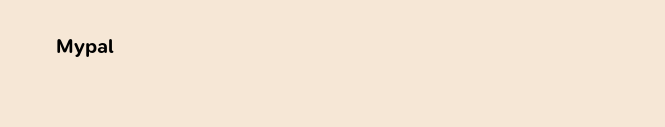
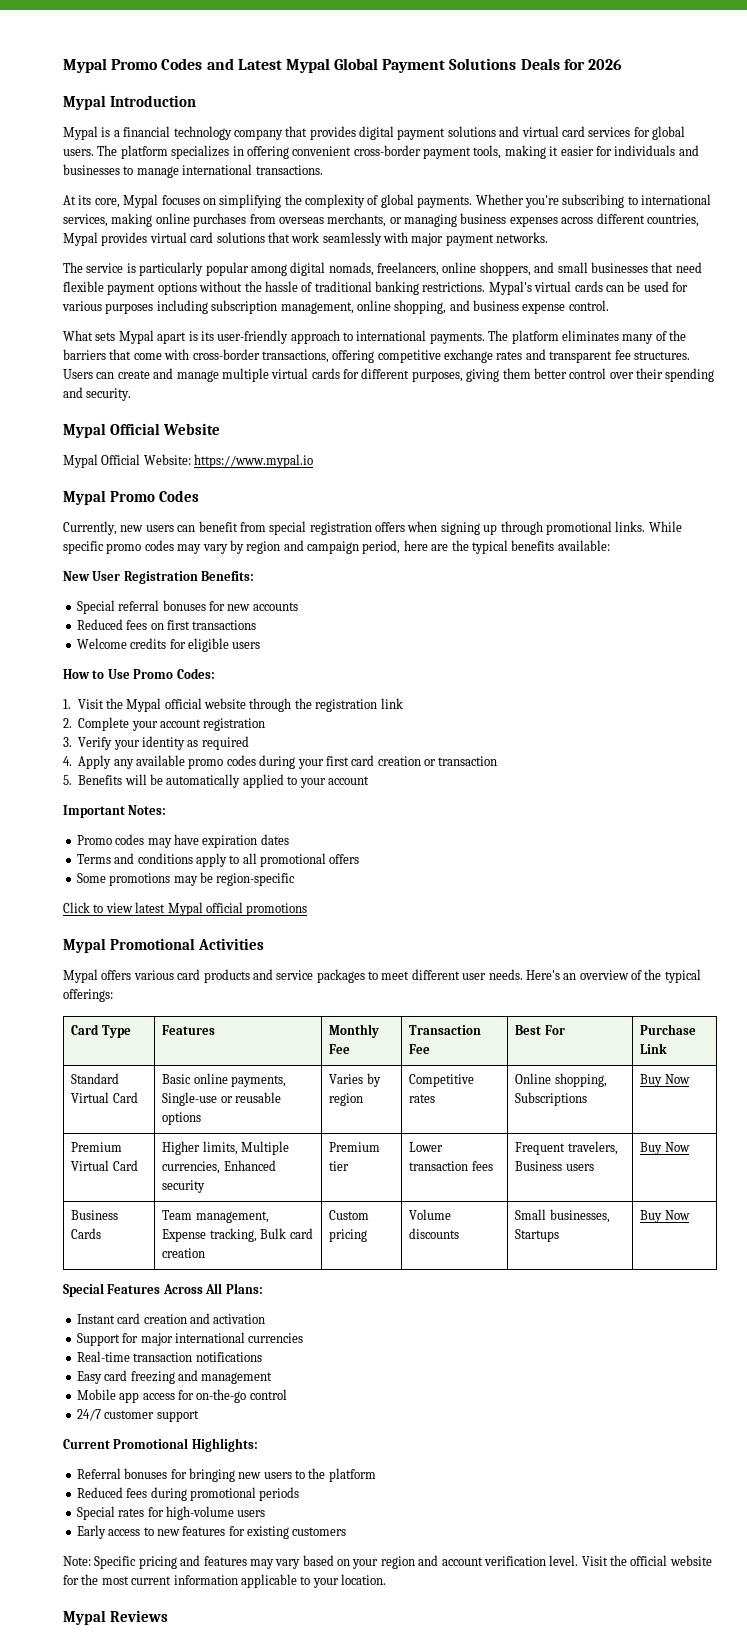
[56,39,114,57] Mypal -> [63,58,623,73] [63,95,196,110] [63,126,685,140] [63,145,699,159] [63,164,323,178] [63,194,711,208] [63,213,699,227] [63,232,549,246] [63,262,702,276] [63,281,688,295] [62,300,609,314] [63,330,686,344] [63,349,690,363] [63,368,715,382] [63,387,132,401] [63,423,220,438] [63,454,314,468] [63,490,199,505] [63,521,682,535] [63,540,610,554] [63,571,255,584] [76,600,298,614] [76,619,257,630] [76,638,261,652] [63,668,215,679] [63,698,403,712] [63,717,266,731] [63,736,249,750] [63,755,498,769] [63,774,369,788] [63,805,167,818] [76,834,289,848] [76,853,360,867] [76,872,296,886] [63,902,308,916] [63,938,264,953] [63,969,701,983] [63,989,113,1002] [71,1024,131,1038] [162,1025,216,1035] [329,1024,380,1038] [329,1044,351,1054] [409,1025,482,1035] [409,1044,431,1054] [515,1025,565,1035] [640,1024,697,1035] [640,1043,668,1054] [71,1073,120,1084] [71,1092,138,1103] [162,1073,287,1087] [162,1092,282,1106] [162,1112,202,1125] [329,1073,381,1087] [329,1093,364,1106] [409,1074,475,1087] [409,1094,436,1103] [515,1073,607,1087] [515,1092,588,1106] [640,1074,690,1087] [71,1142,123,1152] [71,1160,138,1171] [162,1141,290,1155] [162,1160,276,1174] [162,1180,206,1193] [329,1142,381,1152] [329,1161,350,1171] [409,1142,444,1152] [409,1161,493,1171] [515,1141,618,1155] [515,1161,594,1171] [640,1142,690,1155] [71,1210,119,1220] [71,1228,102,1239] [162,1210,269,1223] [162,1228,313,1242] [162,1248,206,1258] [329,1210,370,1220] [329,1229,368,1242] [409,1209,452,1220] [409,1228,460,1239] [515,1209,610,1223] [515,1229,560,1242] [640,1210,690,1223] [63,1283,263,1297] [76,1313,266,1324] [76,1332,304,1346] [76,1351,262,1362] [76,1370,273,1384] [76,1389,287,1403] [76,1409,199,1422] [63,1438,258,1452] [76,1468,376,1482] [76,1487,300,1501] [76,1506,266,1520] [76,1525,347,1539] [63,1555,712,1569] [63,1574,386,1588] [63,1610,168,1625] Mypal Promo Codes and Latest Mypal Global Payment Solutions Deals for 2026 // Mypal Introduction // Mypal is a financial technology company that provides digital payment solutions and virtual card services for global users. The platform specializes in offering convenient cross-border payment tools, making it easier for individuals and businesses to manage international transactions. // At its core, Mypal focuses on simplifying the complexity of global payments. Whether you're subscribing to international services, making online purchases from overseas merchants, or managing business expenses across different countries, Mypal provides virtual card solutions that work seamlessly with major payment networks. // The service is particularly popular among digital nomads, freelancers, online shoppers, and small businesses that need flexible payment options without the hassle of traditional banking restrictions. Mypal's virtual cards can be used for various purposes including subscription management, online shopping, and business expense control. // What sets Mypal apart is its user-friendly approach to international payments. The platform eliminates many of the barriers that come with cross-border transactions, offering competitive exchange rates and transparent fee structures. Users can create and manage multiple virtual cards for different purposes, giving them better control over their spending and security. // Mypal Official Website // Mypal Official Website: https://www.mypal.io // Mypal Promo Codes // Currently, new users can benefit from special registration offers when signing up through promotional links. While specific promo codes may vary by region and campaign period, here are the typical benefits available: // New User Registration Benefits: // Special referral bonuses for new accounts // Reduced fees on first transactions // Welcome credits for eligible users // How to Use Promo Codes: // 1. Visit the Mypal official website through the registration link // 2. Complete your account registration // 3. Verify your identity as required // 4. Apply any available promo codes during your first card creation or transaction // 5. Benefits will be automatically applied to your account // Important Notes: // Promo codes may have expiration dates // Terms and conditions apply to all promotional offers // Some promotions may be region-specific // Click to view latest Mypal official promotions // Mypal Promotional Activities // Mypal offers various card products and service packages to meet different user needs. Here's an overview of the typical offerings: // Card Type | Features | Monthly Fee | Transaction Fee | Best For | Purchase Link // Standard Virtual Card | Basic online payments, Single-use or reusable options | Varies by region | Competitive rates | Online shopping, Subscriptions | Buy Now // Premium Virtual Card | Higher limits, Multiple currencies, Enhanced security | Premium tier | Lower transaction fees | Frequent travelers, Business users | Buy Now // Business Cards | Team management, Expense tracking, Bulk card creation | Custom pricing | Volume discounts | Small businesses, Startups | Buy Now // Special Features Across All Plans: // Instant card creation and activation // Support for major international currencies // Real-time transaction notifications // Easy card freezing and management // Mobile app access for on-the-go control // 24/7 customer support // Current Promotional Highlights: // Referral bonuses for bringing new users to the platform // Reduced fees during promotional periods // Special rates for high-volume users // Early access to new features for existing customers // Note: Specific pricing and features may vary based on your region and account verification level. Visit the official website for the most current information applicable to your location. // Mypal Reviews

